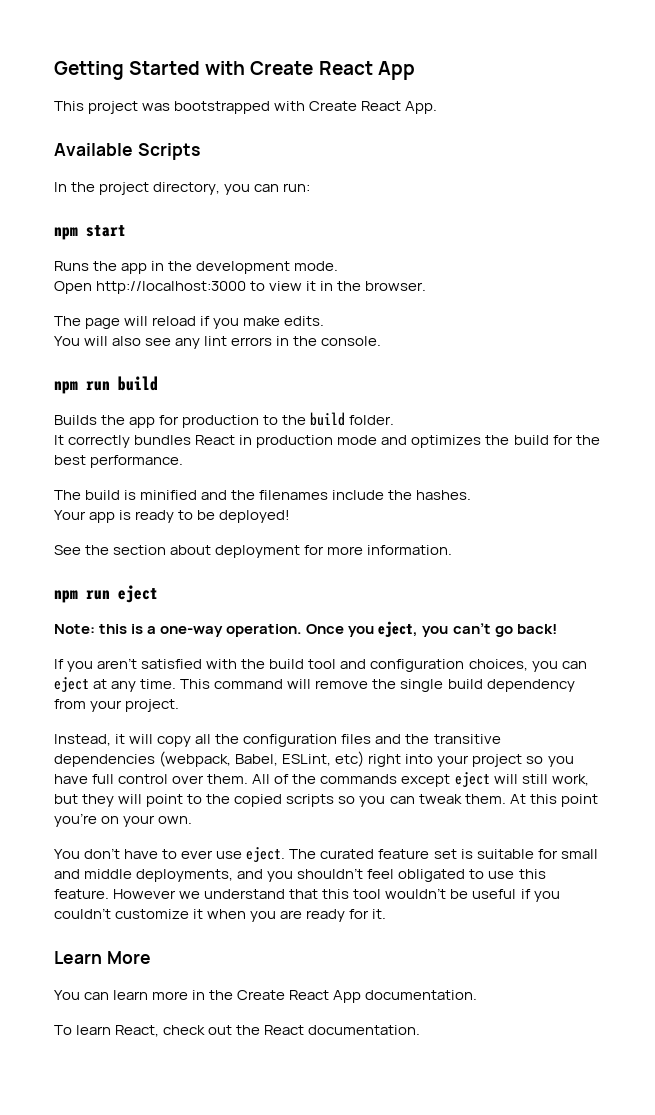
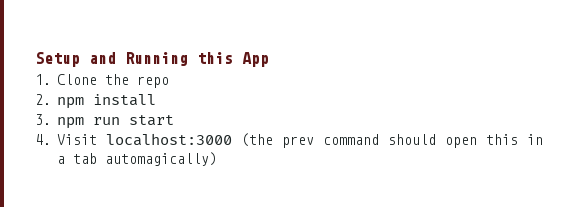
[54,61,415,80] [54,101,438,114] [54,143,200,160] [54,182,311,195] [54,225,126,240] [54,261,339,274] [54,281,427,294] [54,316,325,329] [54,336,382,349] [54,376,158,394] [54,412,395,428] [54,435,600,448] [54,455,184,468] [54,490,472,500] [54,510,291,523] [54,545,453,558] [54,585,158,603] [54,621,557,637] [54,658,587,672] [54,677,575,692] [54,699,180,712] [54,734,501,747] [54,751,574,767] [54,772,589,787] [54,794,598,807] [54,813,193,827] [54,847,598,862] [54,868,546,882] [54,888,560,902] [54,908,387,922] [54,951,151,964] [54,990,478,1003] [54,1025,421,1037] Getting Started with Create React App // This project was bootstrapped with Create React App. // Available Scripts // In the project directory, you can run: // npm start // Runs the app in the development mode. // Open http://localhost:3000 to view it in the browser. // The page will reload if you make edits. // You will also see any lint errors in the console. // npm run build // Builds the app for production to the build folder. // It correctly bundles React in production mode and optimizes the build for the best performance. // The build is minified and the filenames include the hashes. // Your app is ready to be deployed! // See the section about deployment for more information. // npm run eject // Note: this is a one-way operation. Once you eject, you can’t go back! // If you aren’t satisfied with the build tool and configuration choices, you can eject at any time. This command will remove the single build dependency from your project. // Instead, it will copy all the configuration files and the transitive dependencies (webpack, Babel, ESLint, etc) right into your project so you have full control over them. All of the commands except eject will still work, but they will point to the copied scripts so you can tweak them. At this point you’re on your own. // You don’t have to ever use eject. The curated feature set is suitable for small and middle deployments, and you shouldn’t feel obligated to use this feature. However we understand that this tool wouldn’t be useful if you couldn’t customize it when you are ready for it. // Learn More // You can learn more in the Create React App documentation. // To learn React, check out the React documentation. -> [35,52,269,67] [35,74,169,88] [35,94,156,109] [35,114,174,129] [35,133,543,148] [56,152,217,166] Setup and Running this App // 1. Clone the repo // 2. npm install // 3. npm run start // 4. Visit localhost:3000 (the prev command should open this in a tab automagically)

